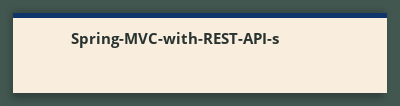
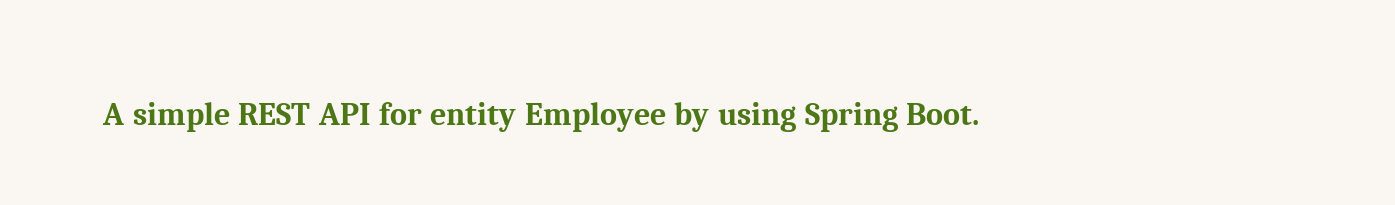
[71,32,279,48] Spring-MVC-with-REST-API-s -> [102,102,980,132] A simple REST API for entity Employee by using Spring Boot.

